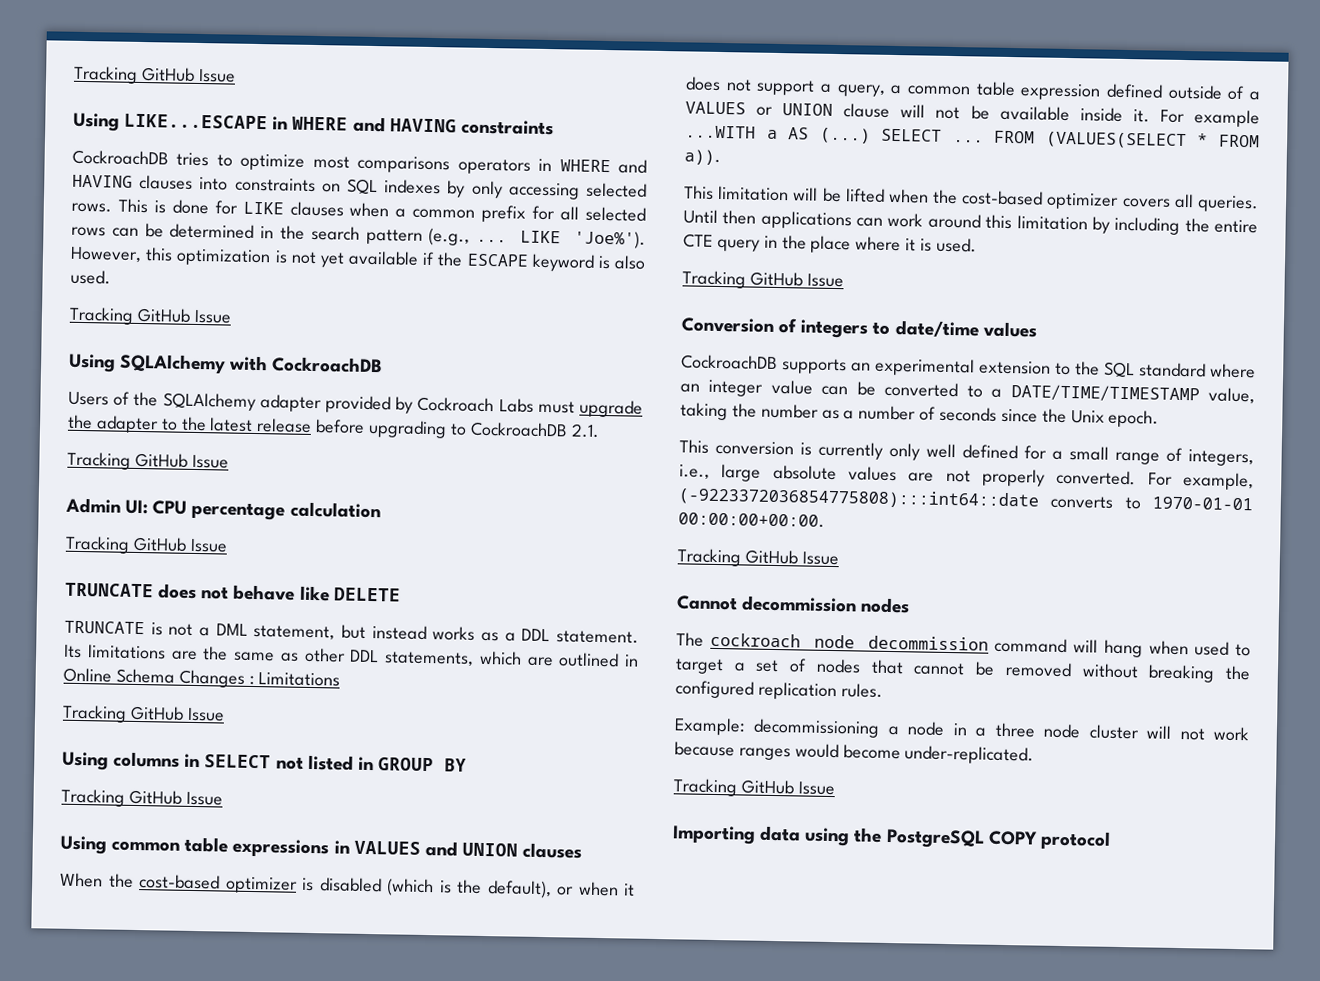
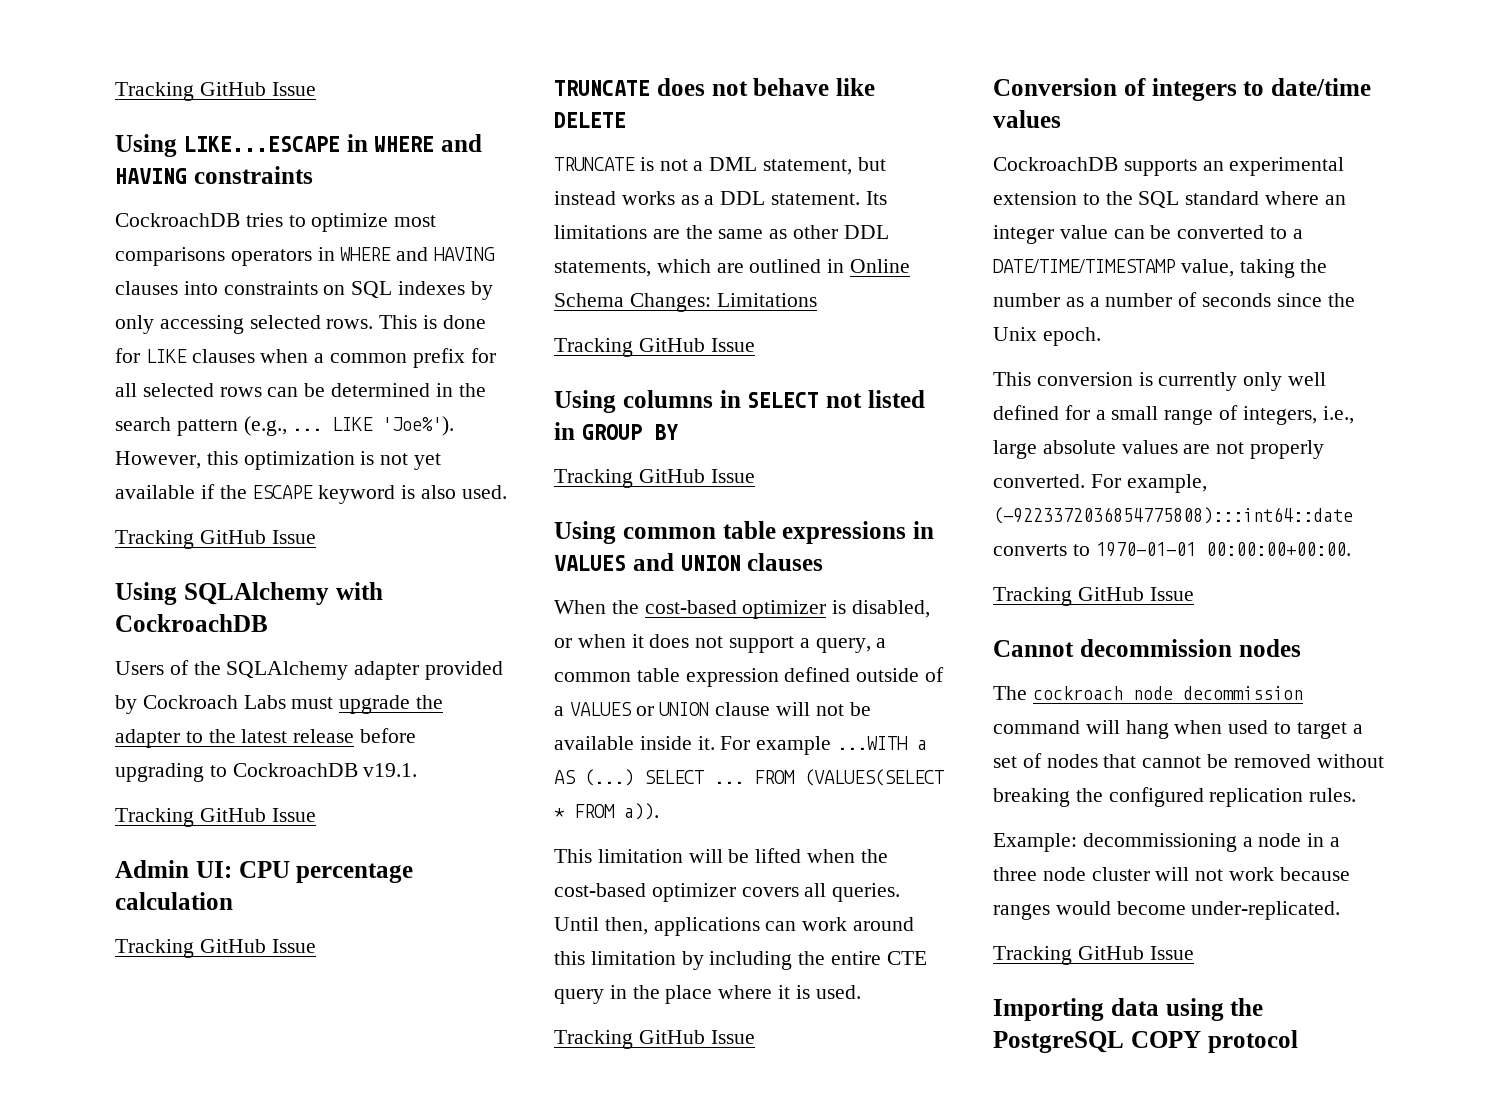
[570,423,600,438] 2.1. -> [363,763,418,777] v19.1.
[178,669,255,688] Changes : -> [629,293,711,312] Changes:
[319,877,552,899] disabled (which is the default), -> [852,600,931,618] disabled,
[722,210,757,225] then -> [604,917,648,935] then,

